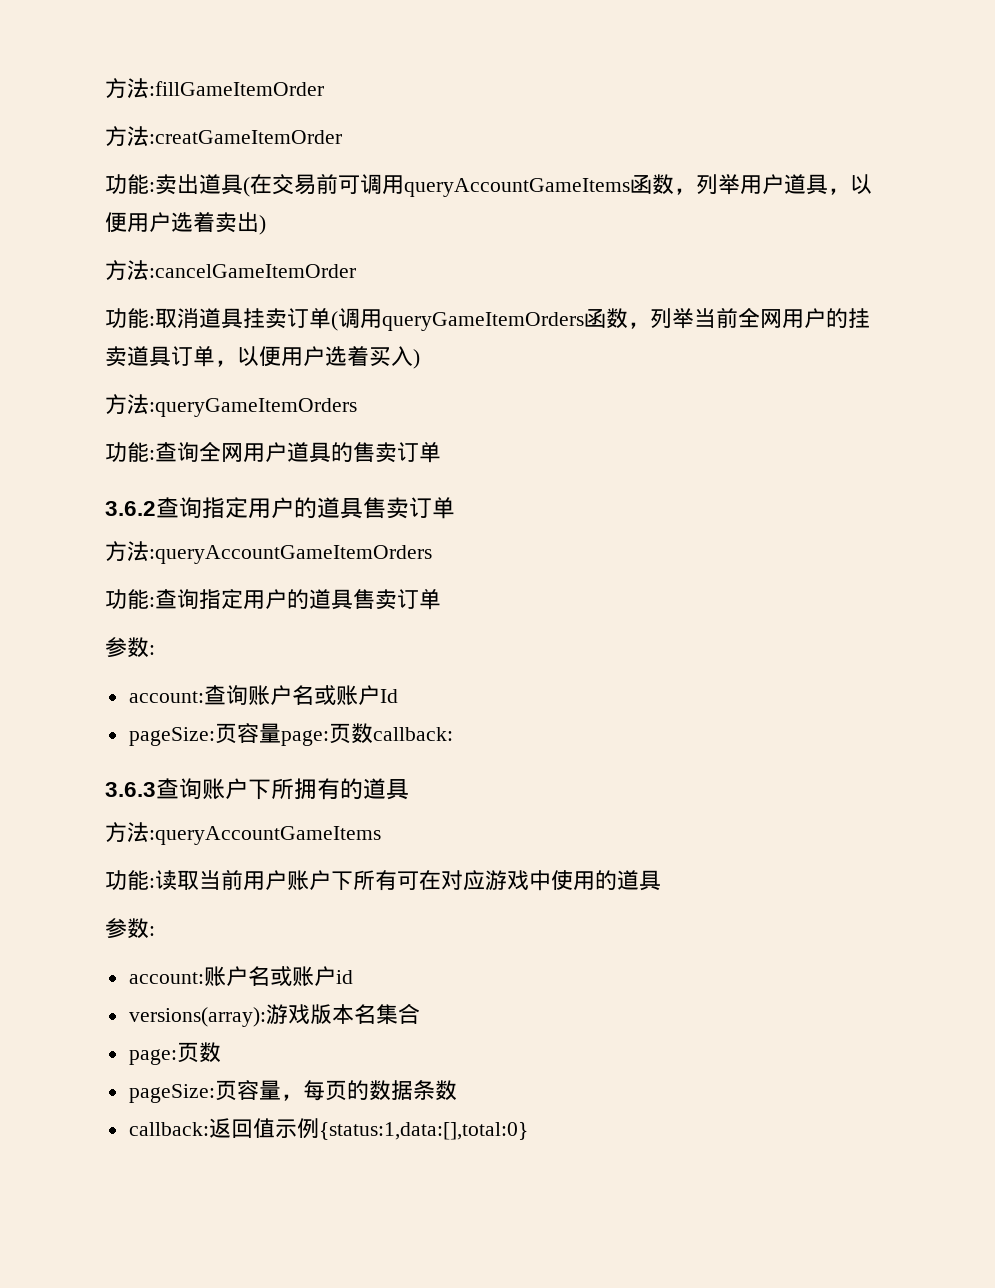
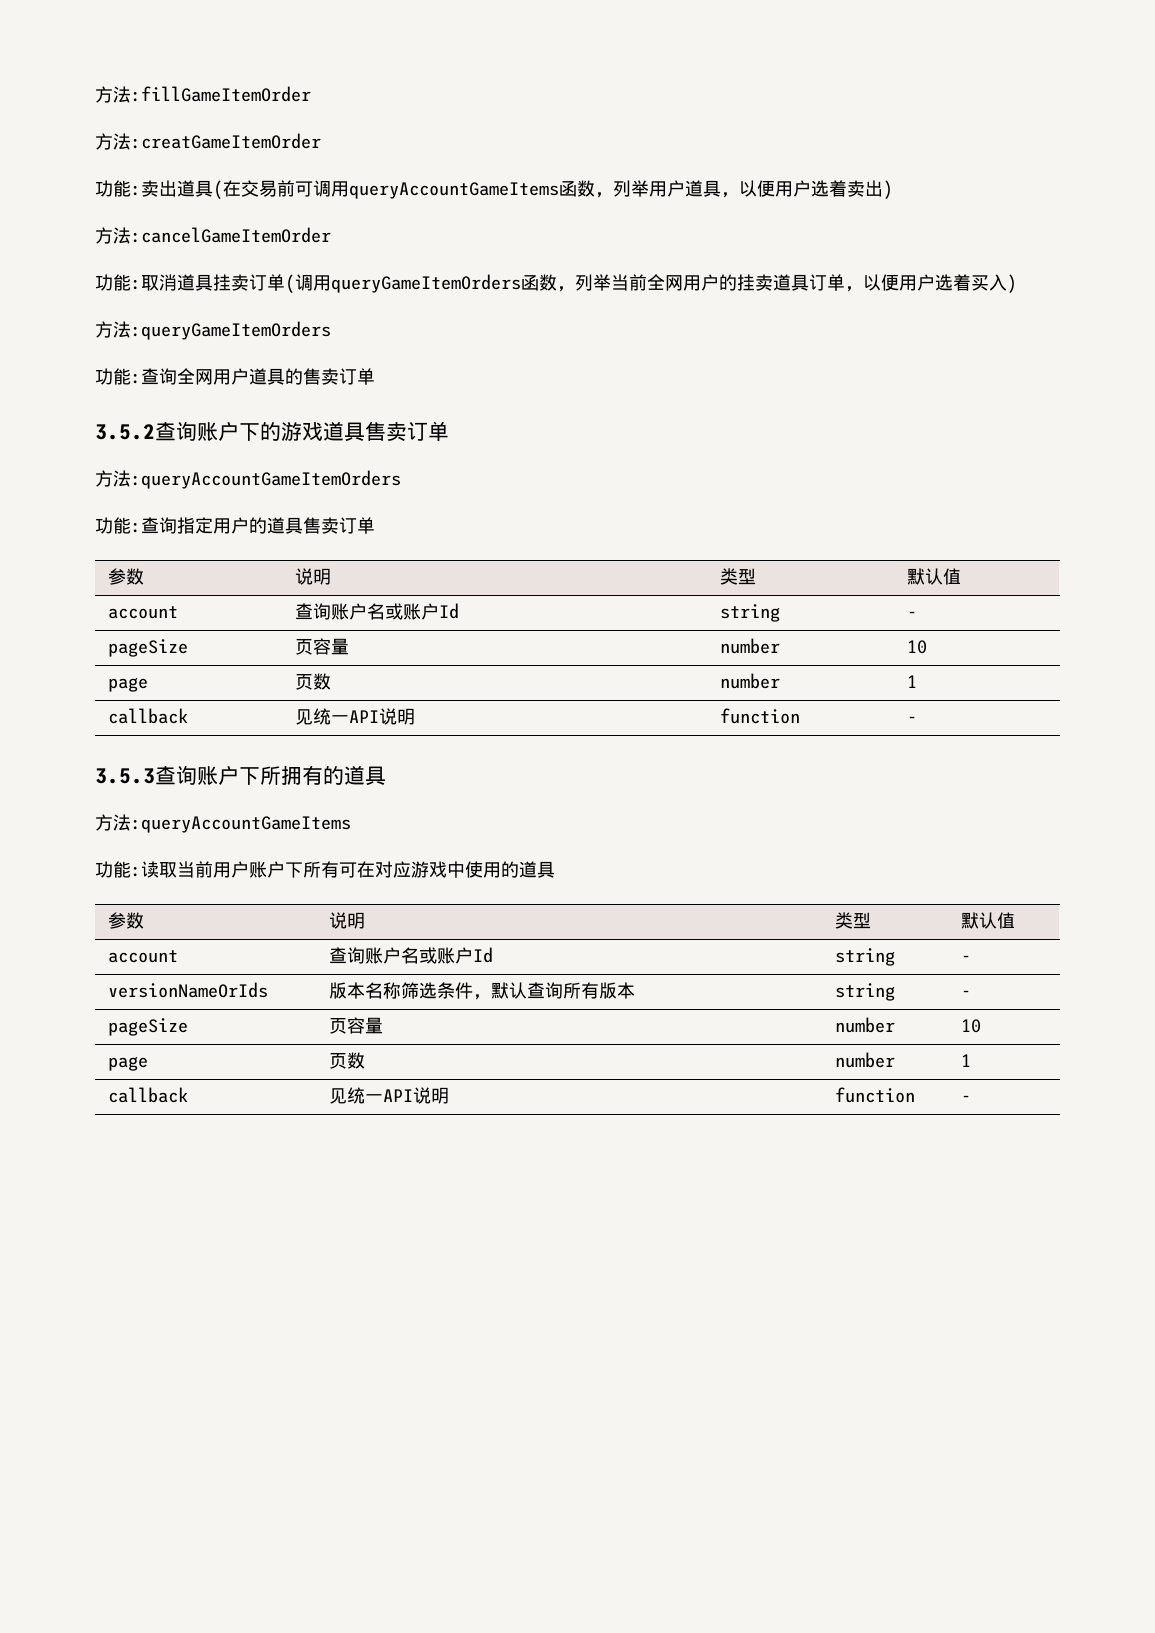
[105,497,317,519] 3.6.2查询指定用户的 -> [95,421,323,441] 3.5.2查询账户下的游戏
[105,637,155,658] [128,685,398,706] [128,723,453,746] [105,782,156,797] // 参数: // account:查询账户名或账户Id // pageSize:页容量page:页数callback: // 3.6.3 -> [107,568,144,585] [294,568,331,585] [719,568,756,585] [906,568,961,585] [107,606,178,619] [294,603,459,620] [719,604,780,622] [906,611,917,618] [107,639,188,657] [294,638,349,655] [719,638,780,654] [906,640,927,654] [107,677,148,692] [294,673,331,690] [719,673,780,689] [906,675,917,688] [107,708,188,724] [294,708,415,725] [719,708,800,724] [906,716,917,723] [95,768,155,784] // 参数 | 说明 | 类型 | 默认值 // account | 查询账户名或账户Id | string | - // pageSize | 页容量 | number | 10 // page | 页数 | number | 1 // callback | 见统一API说明 | function | - // 3.5.3
[105,918,155,939] [128,966,353,987] [128,1003,420,1027] [128,1042,221,1065] [128,1080,457,1103] [128,1118,528,1140] // 参数: // account:账户名或账户id // versions(array):游戏版本名集合 // page:页数 // pageSize:页容量，每页的数据条数 // callback:返回值示例{status:1,data:[],total:0} -> [107,912,144,929] [328,912,365,929] [834,912,871,929] [960,912,1015,929] [107,950,178,963] [328,947,493,964] [834,948,895,966] [960,955,971,962] [107,982,268,998] [328,982,635,1000] [834,983,895,1001] [960,990,971,997] [107,1018,188,1036] [328,1017,383,1034] [834,1017,895,1033] [960,1019,981,1033] [107,1056,148,1071] [328,1052,365,1069] [834,1052,895,1068] [960,1054,971,1067] [107,1087,188,1103] [328,1087,449,1104] [834,1087,915,1103] [960,1095,971,1102] // 参数 | 说明 | 类型 | 默认值 // account | 查询账户名或账户Id | string | - // versionNameOrIds | 版本名称筛选条件，默认查询所有版本 | string | - // pageSize | 页容量 | number | 10 // page | 页数 | number | 1 // callback | 见统一API说明 | function | -

